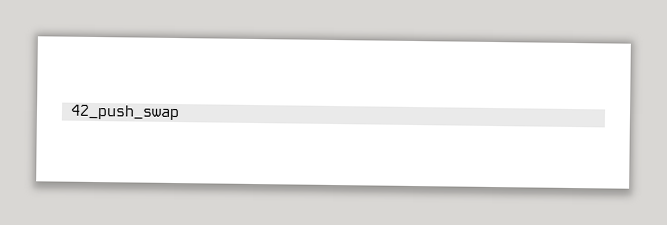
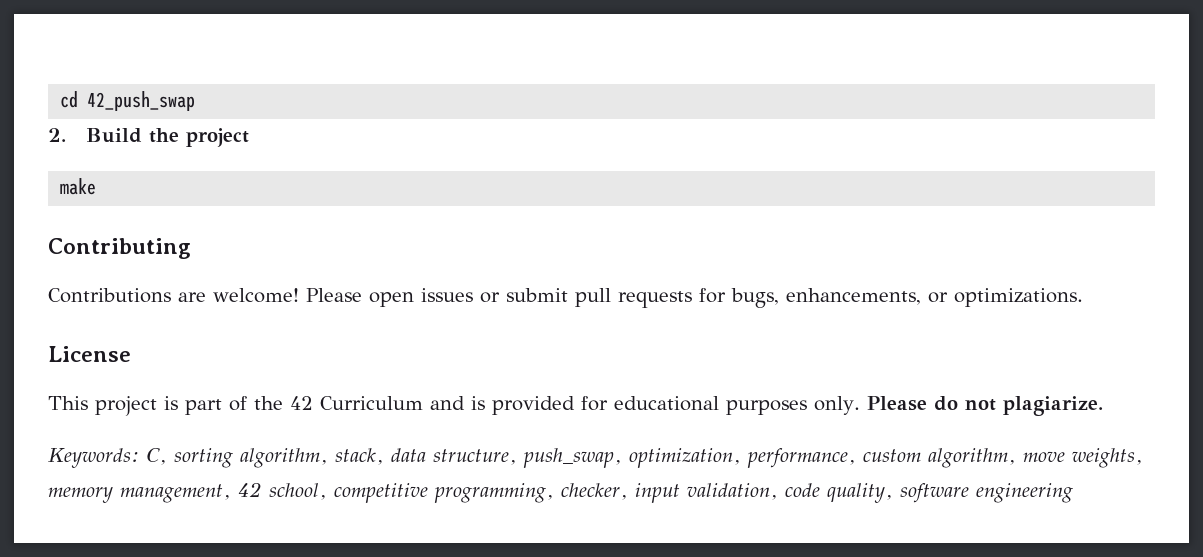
(69, 112) none -> [60,91,79,108] cd
(180, 112) none -> [48,128,250,147] [60,178,97,195] [48,238,191,259] [48,288,1083,308] [48,346,131,362] [48,396,1103,416] [48,448,1143,468] [48,482,1073,503] // 2. Build the project // make // Contributing // Contributions are welcome! Please open issues or submit pull requests for bugs, enhancements, or optimizations. // License // This project is part of the 42 Curriculum and is provided for educational purposes only. Please do not plagiarize. // Keywords: C, sorting algorithm, stack, data structure, push_swap, optimization, performance, custom algorithm, move weights, memory management, 42 school, competitive programming, checker, input validation, code quality, software engineering

